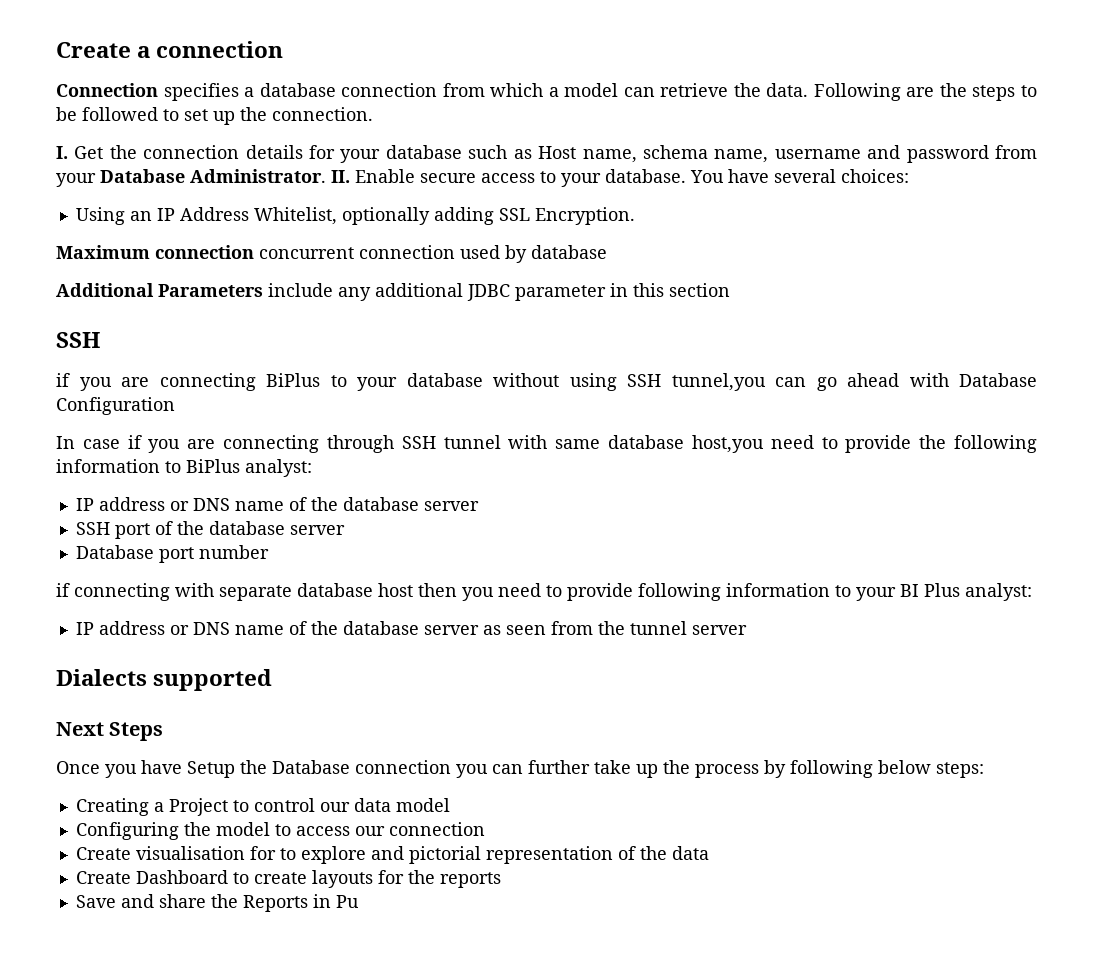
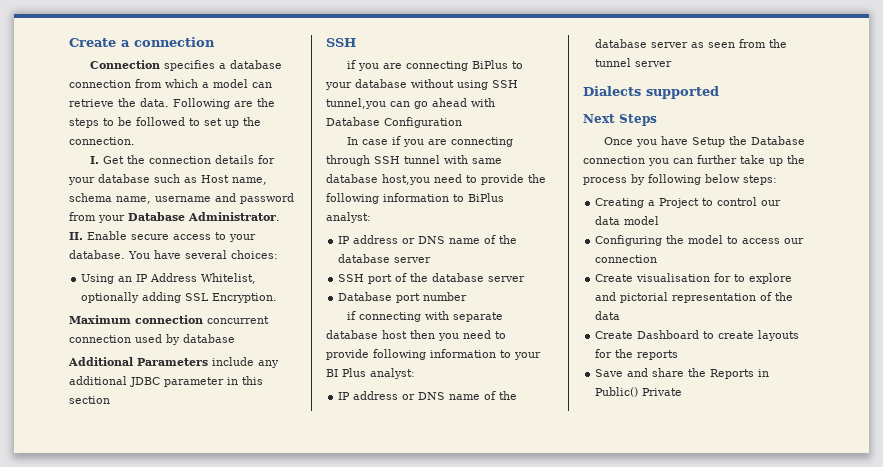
[335,895,359,908] Pu -> [595,387,683,397] Public() Private

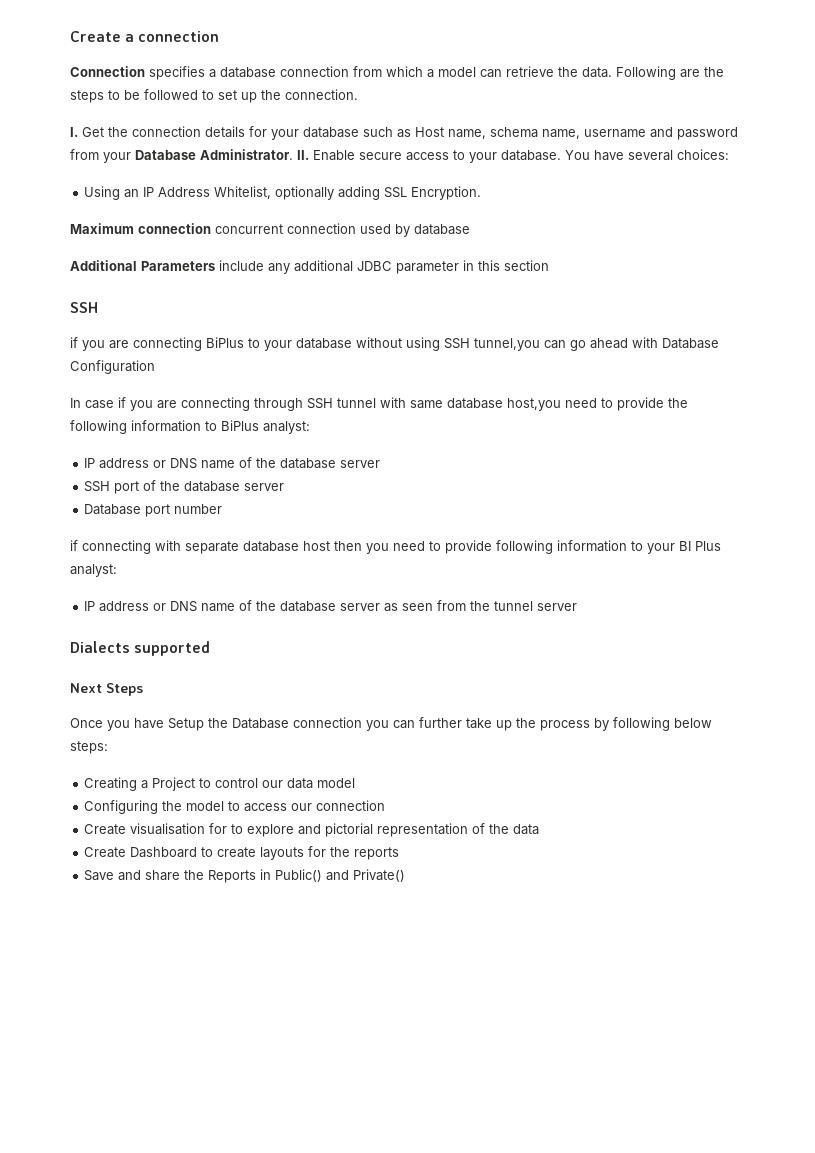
[642,388,683,396] Private -> [326,869,406,882] and Private()

